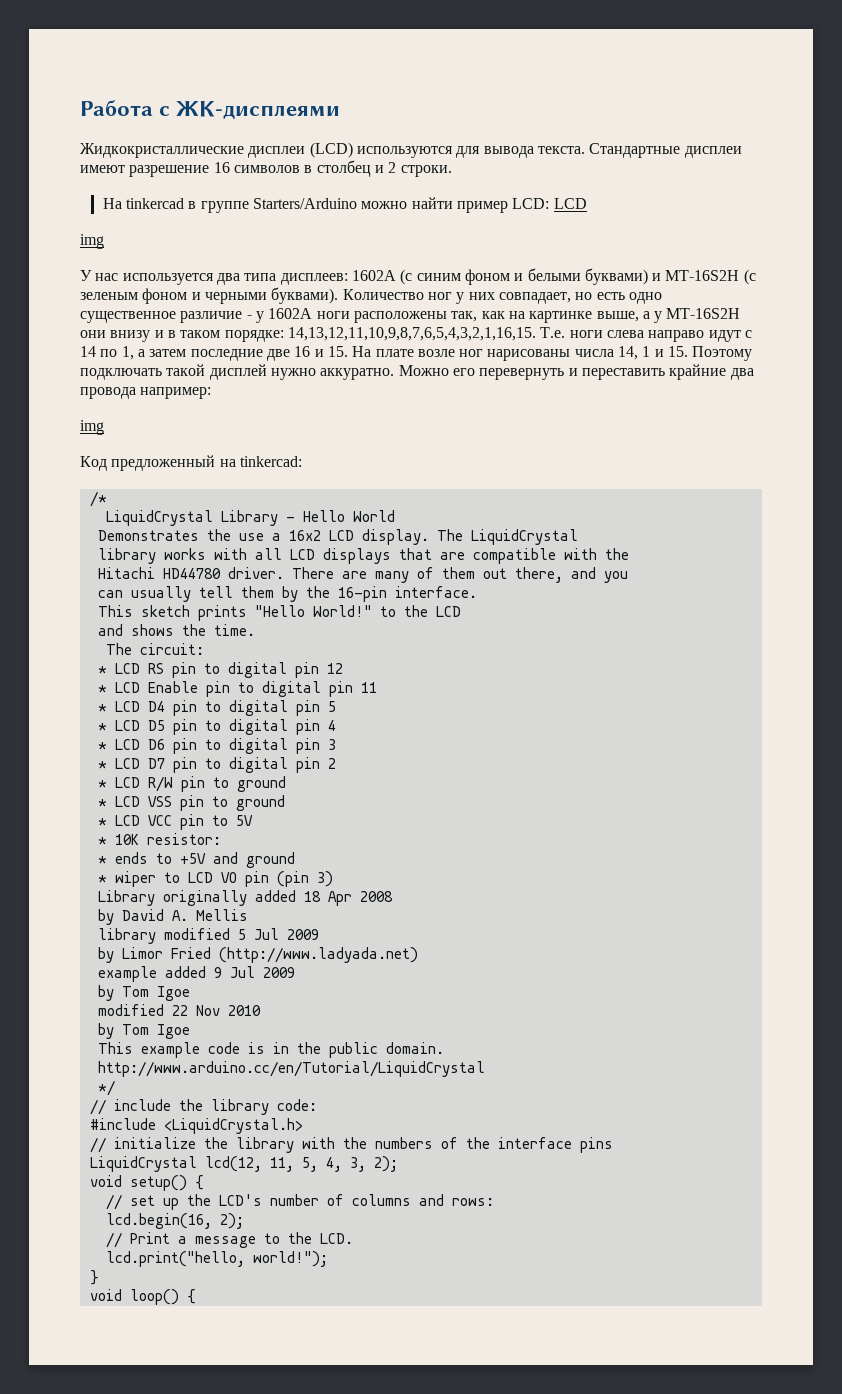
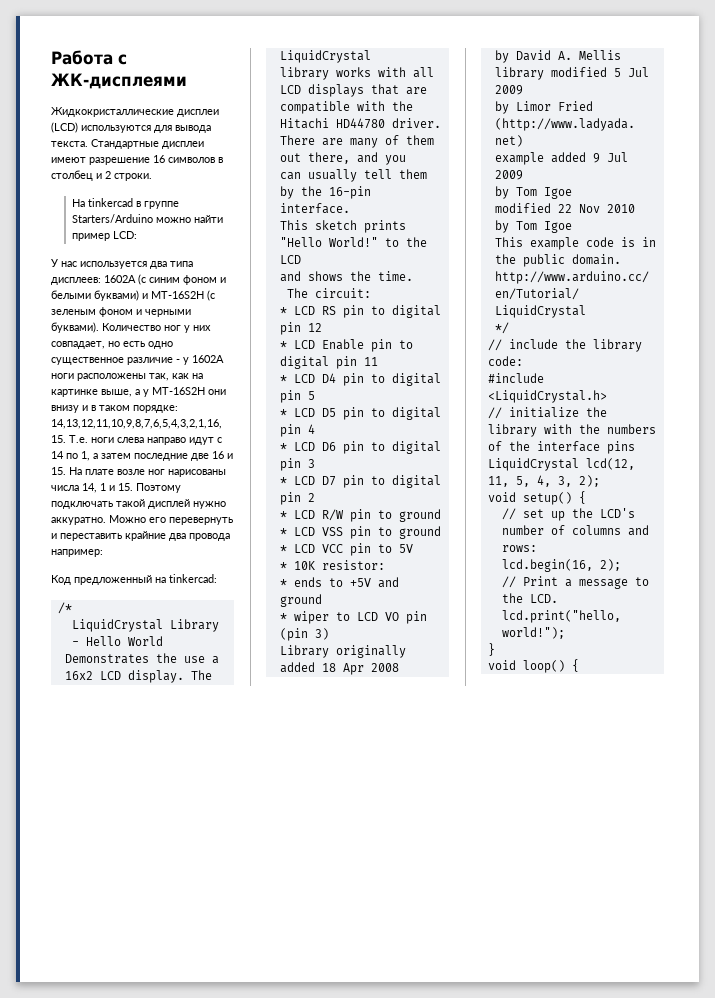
[553,198,587,209] [80,234,104,249] LCD // img -> (137, 235) none
[80,420,104,435] // img -> (103, 553) none

